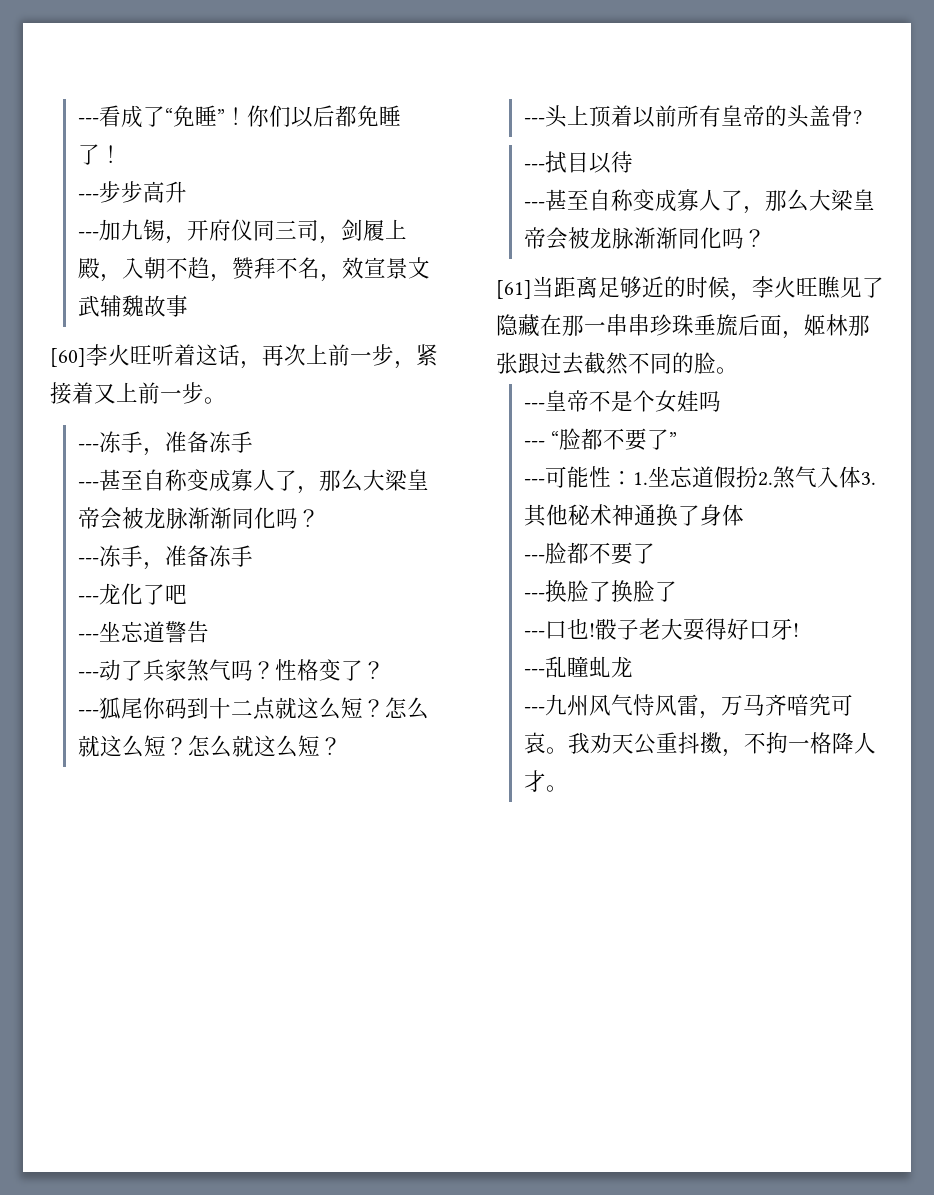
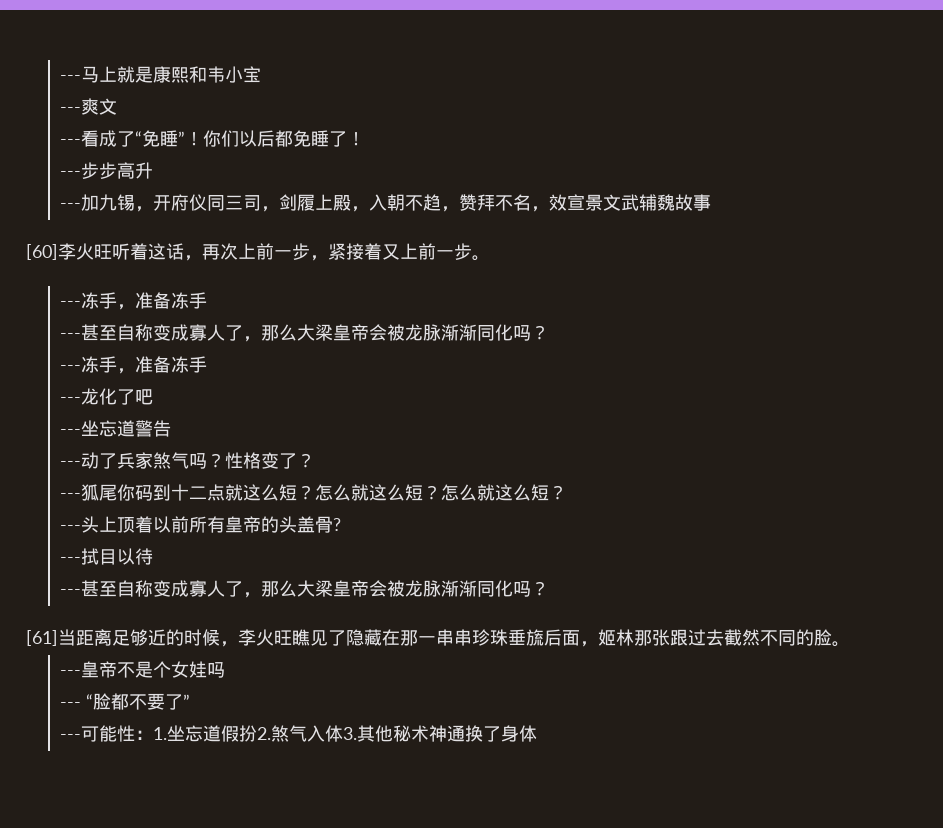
[77,118,99,124] --- -> [60,66,262,83] [60,98,118,115] [60,139,82,145] ---马上就是康熙和韦小宝 // ---爽文 // ---
[523,542,655,565] [523,580,677,602] [523,618,799,641] [523,656,633,678] [523,694,853,719] [523,732,876,757] [523,770,568,792] // ---脸都不要了 // ---换脸了换脸了 // ---口也!骰子老大耍得好口牙! // ---乱瞳虬龙 // ---九州风气恃风雷，万马齐喑究可哀。我劝天公重抖擞，不拘一格降人才。 -> (538, 733) none

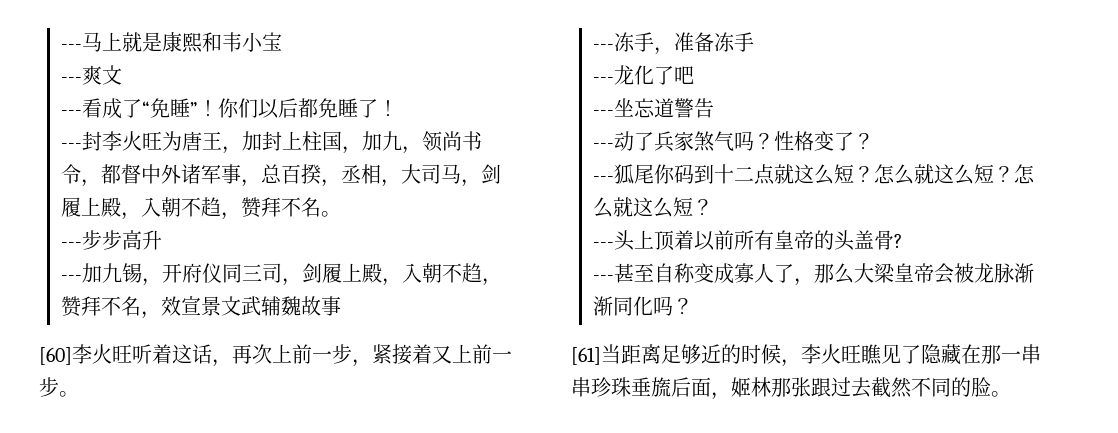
(366, 139) none -> [61,131,483,154] [61,164,502,187] [61,197,342,220] // ---封李火旺为唐王，加封上柱国，加九，领尚书令，都督中外诸军事，总百揆，丞相，大司马，剑履上殿，入朝不趋，赞拜不名。
[60,324,550,342] [60,356,208,374] // ---甚至自称变成寡人了，那么大梁皇帝会被龙脉渐渐同化吗？ // ---冻手，准备冻手 -> (755, 42) none
[60,548,154,565] // ---拭目以待 -> (903, 241) none
[60,661,226,678] [60,693,191,710] [60,725,538,742] // ---皇帝不是个女娃吗 // --- “脸都不要了” // ---可能性：1.坐忘道假扮2.煞气入体3.其他秘术神通换了身体 -> (1011, 394) none

